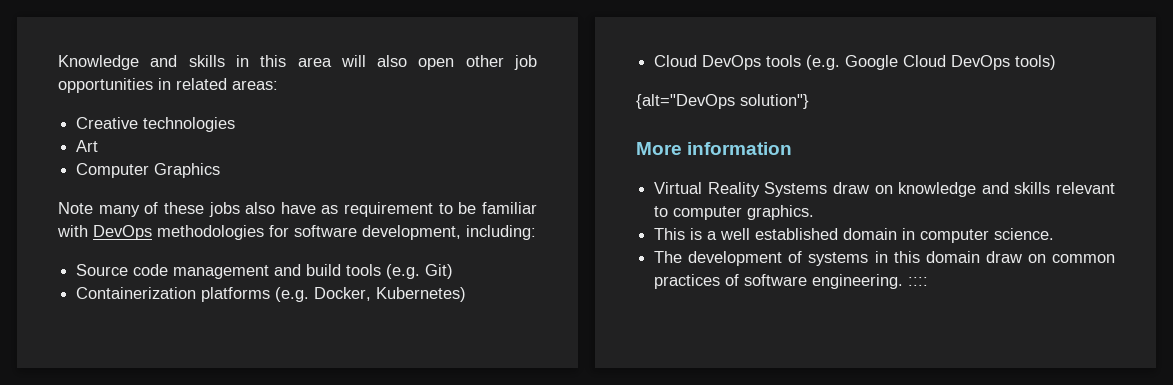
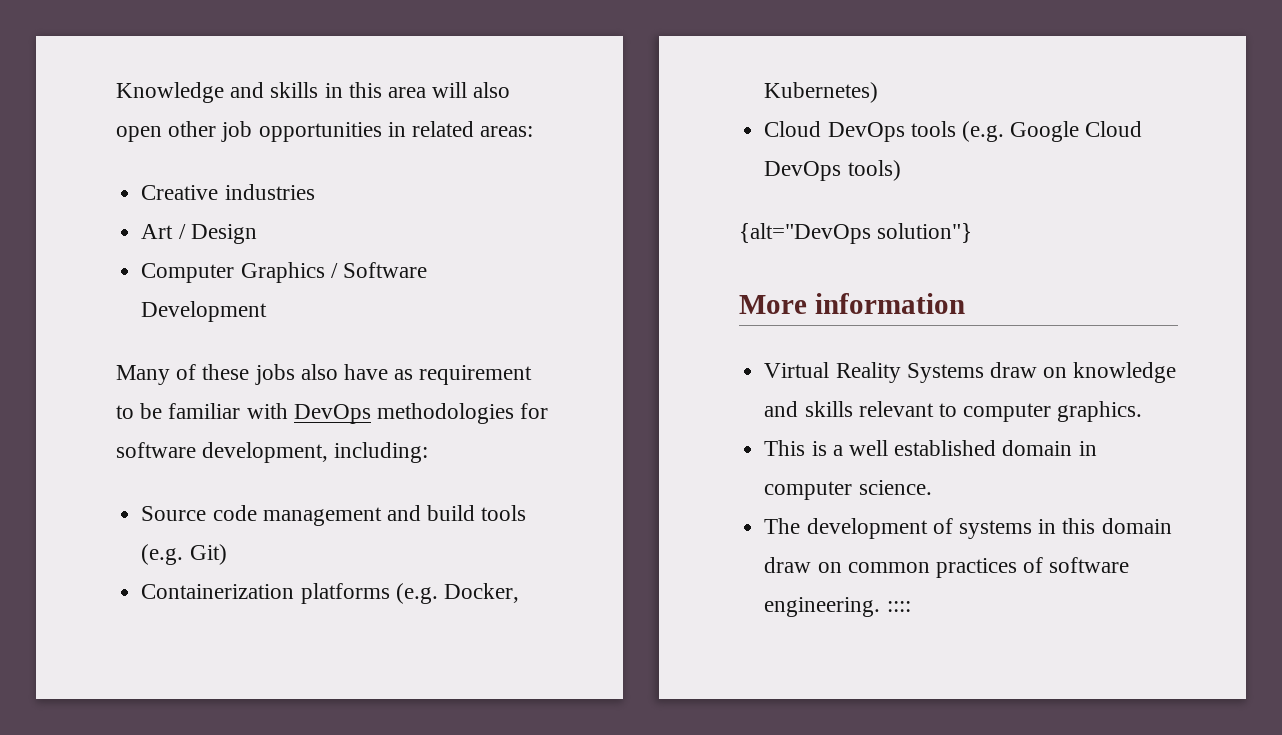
[143,117,236,132] technologies -> [224,184,315,200] industries
(99, 146) none -> [178,224,257,244] / Design
[58,202,140,217] // Note many -> [330,262,427,278] [141,301,268,322] [116,365,170,385] / Software Development // Many

